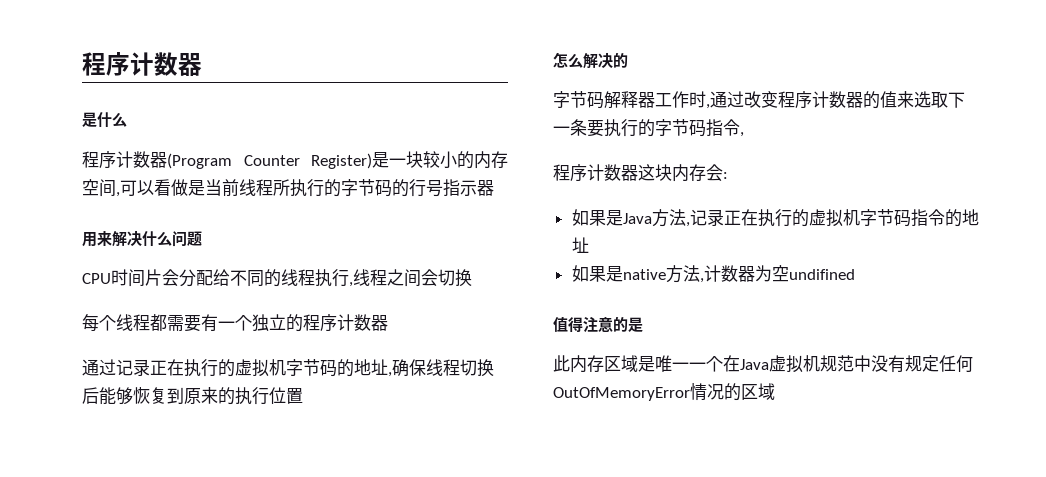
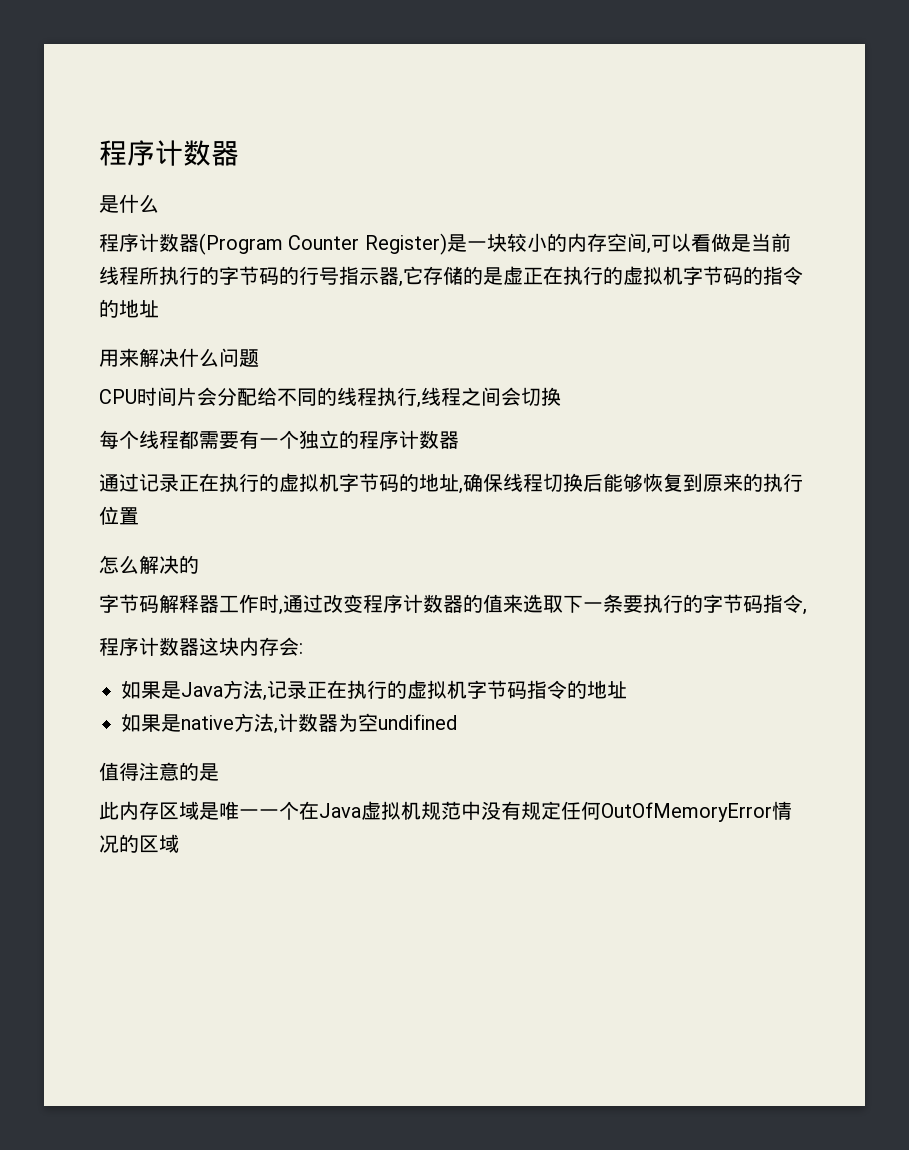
(494, 188) none -> [399,266,803,287] [99,299,159,318] ,它存储的是虚正在执行的虚拟机字节码的指令的地址

